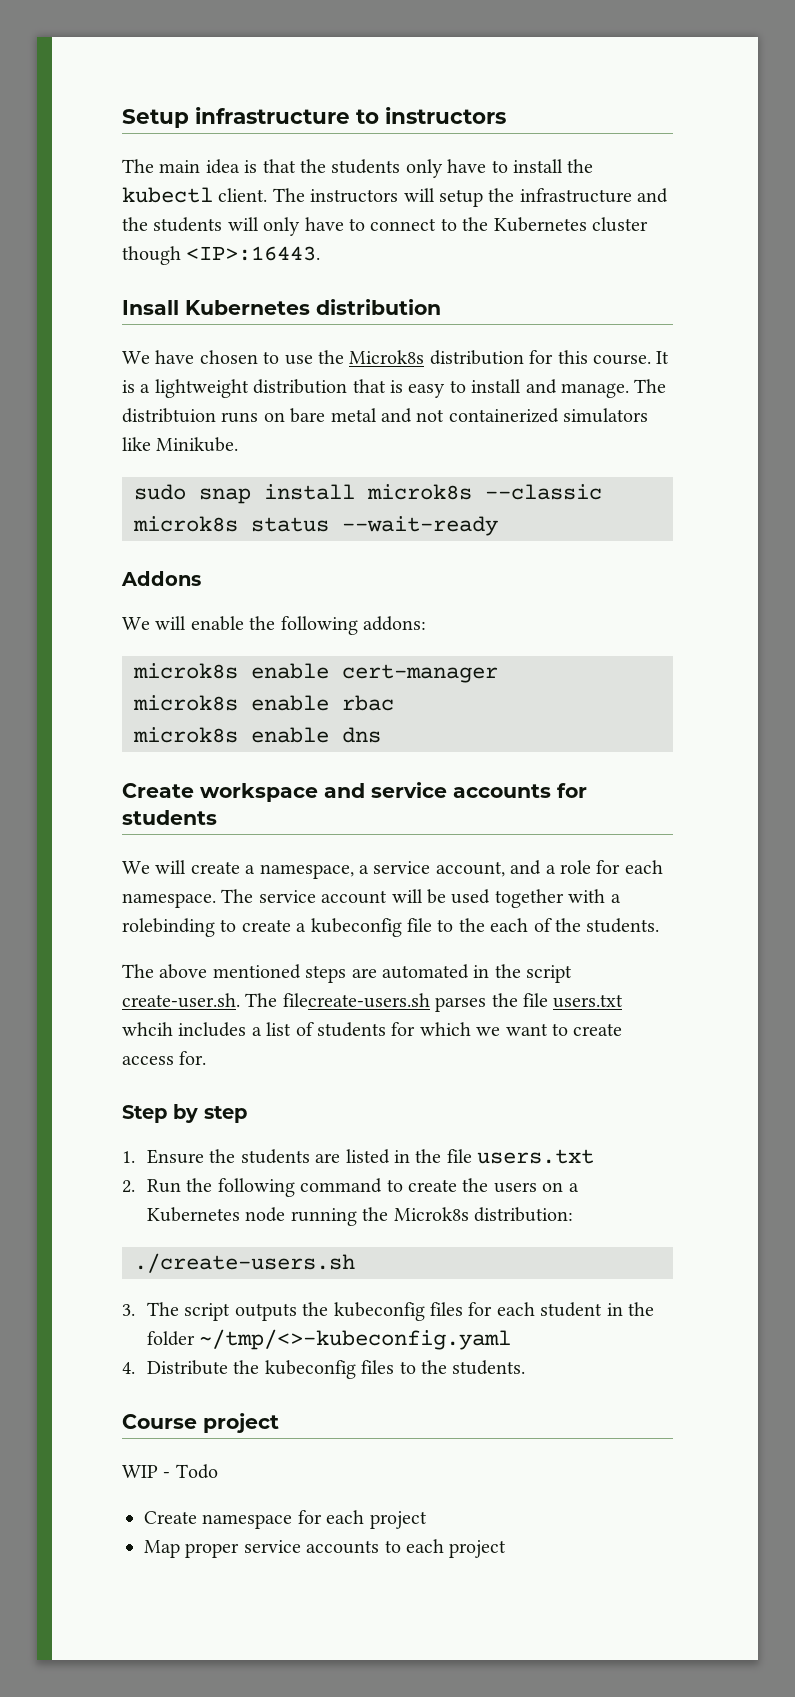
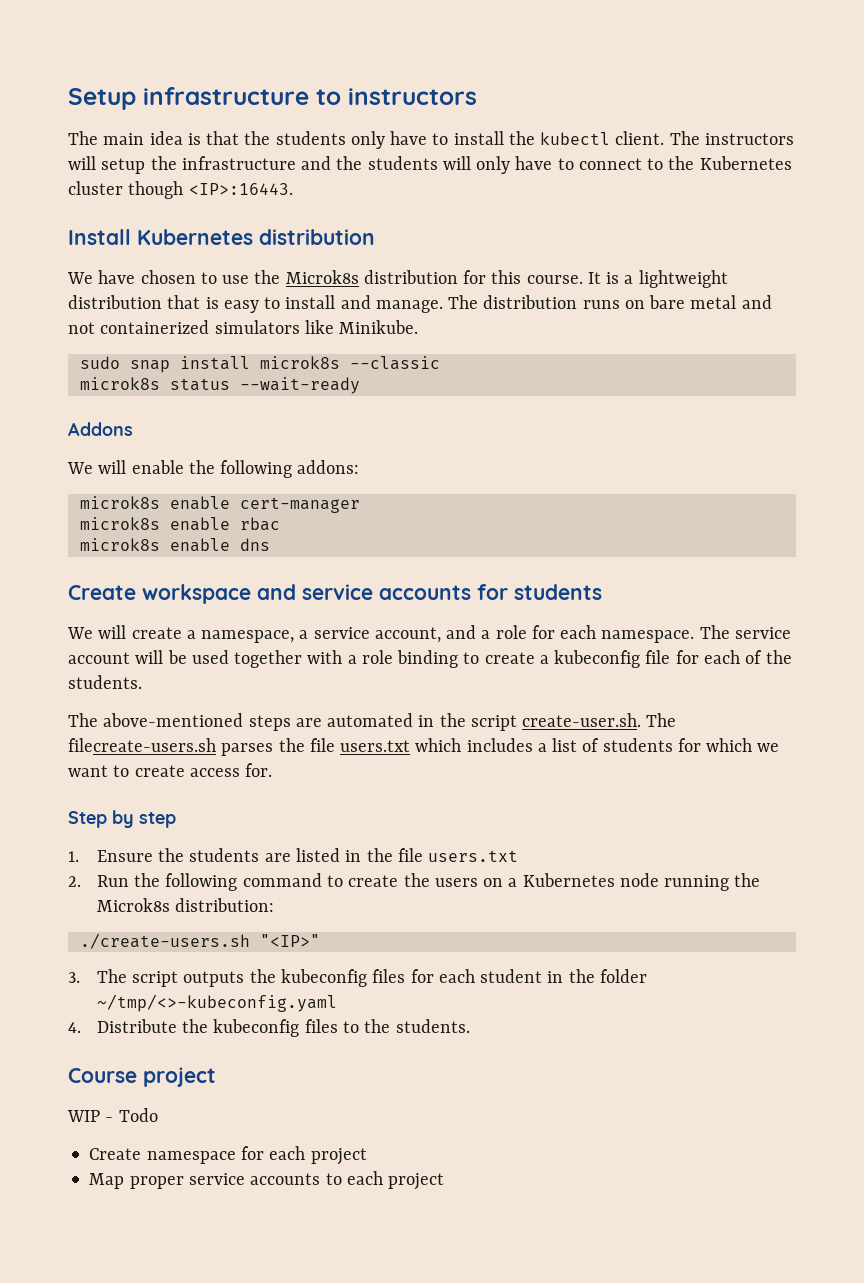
[122,300,179,315] Insall -> [68,229,131,245] Install
[122,408,216,423] distribtuion -> [483,295,578,309] distribution
[122,918,215,937] rolebinding -> [361,650,459,668] role binding
[437,918,485,932] to the -> [675,650,699,664] for
[159,964,301,979] above mentioned -> [103,713,244,727] above-mentioned
[122,1022,173,1036] whcih -> [415,738,462,752] which
(355, 1263) none -> [259,934,320,947] "<IP>"

